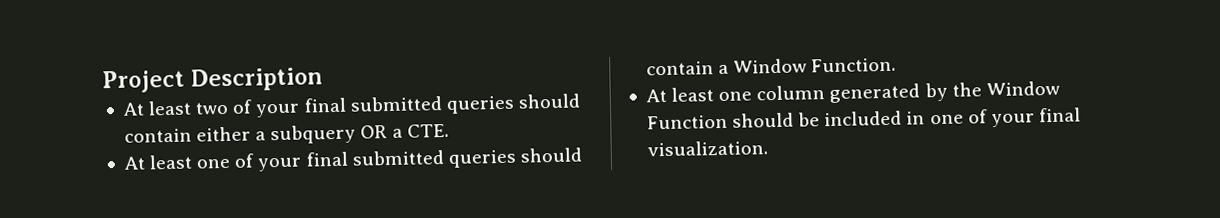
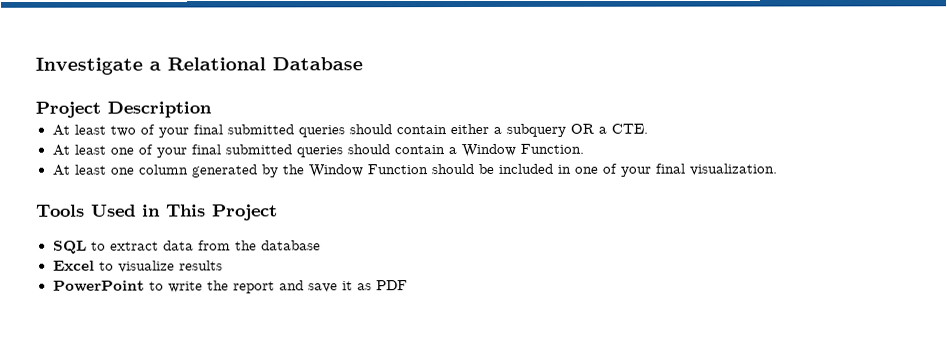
(102, 81) none -> [35,57,363,75] Investigate a Relational Database //
(768, 148) none -> [36,204,278,221] [52,240,321,254] [52,260,223,273] [52,280,408,294] // Tools Used in This Project // SQL to extract data from the database // Excel to visualize results // PowerPoint to write the report and save it as PDF

